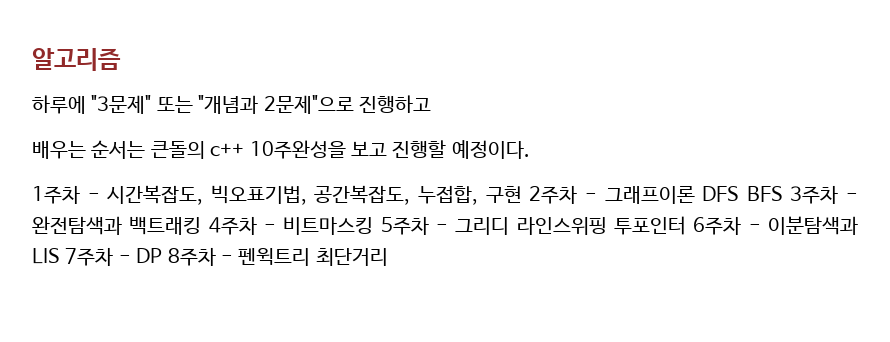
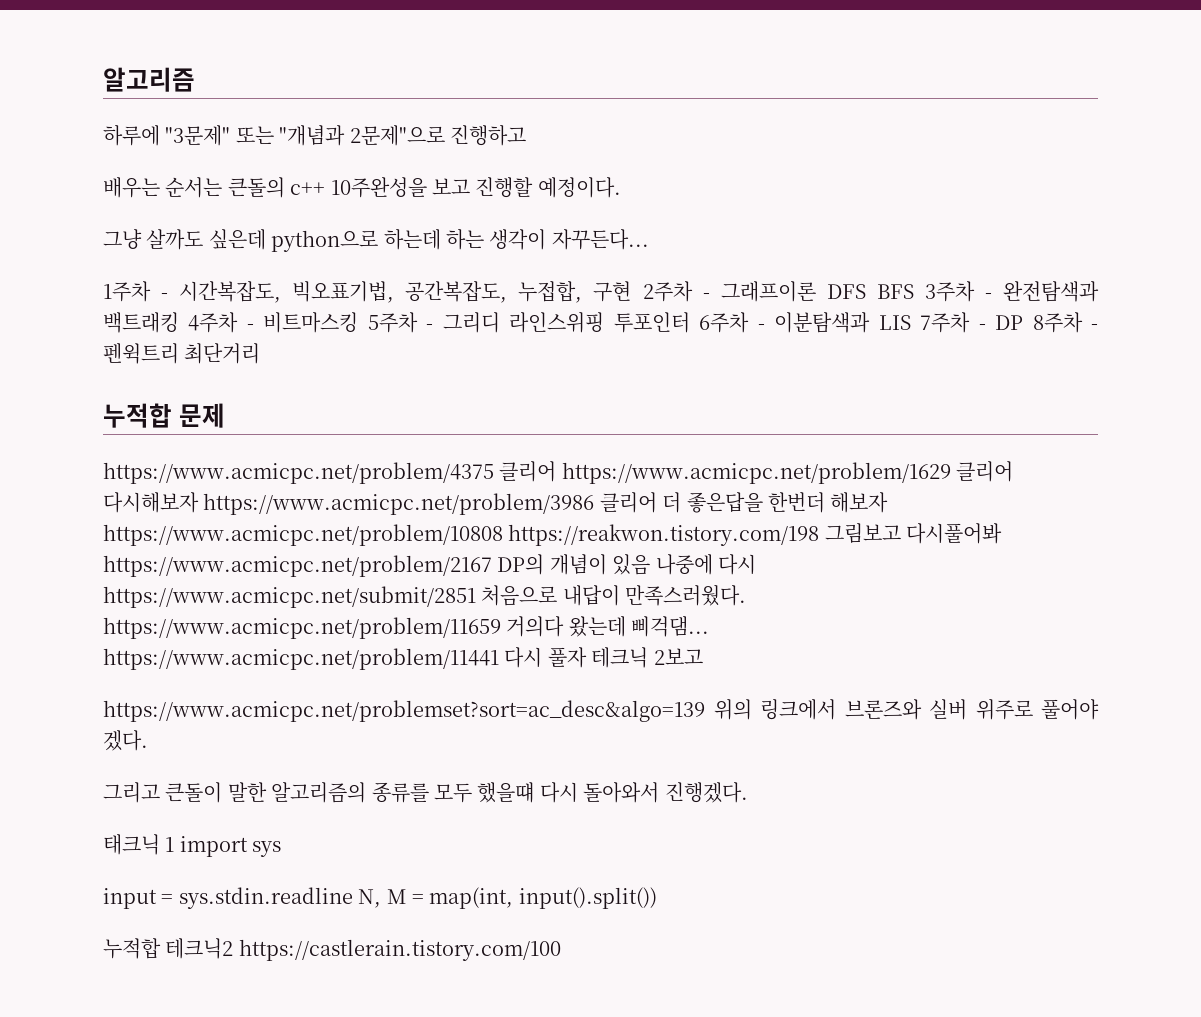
(530, 149) none -> [103,229,649,252] // 그냥 살까도 싶은데 python으로 하는데 하는 생각이 자꾸든다...
(388, 257) none -> [103,403,225,428] [103,461,1014,484] [103,492,889,515] [103,523,1003,546] [103,554,756,577] [103,584,747,608] [103,616,710,639] [103,647,703,670] [103,699,1099,722] [103,730,148,751] [103,782,748,803] [103,834,282,857] [103,887,657,909] [103,938,561,961] // 누적합 문제 // https://www.acmicpc.net/problem/4375 클리어 https://www.acmicpc.net/problem/1629 클리어 다시해보자 https://www.acmicpc.net/problem/3986 클리어 더 좋은답을 한번더 해보자 https://www.acmicpc.net/problem/10808 https://reakwon.tistory.com/198 그림보고 다시풀어봐 https://www.acmicpc.net/problem/2167 DP의 개념이 있음 나중에 다시 https://www.acmicpc.net/submit/2851 처음으로 내답이 만족스러웠다. https://www.acmicpc.net/problem/11659 거의다 왔는데 삐걱댐... https://www.acmicpc.net/problem/11441 다시 풀자 테크닉 2보고 // https://www.acmicpc.net/problemset?sort=ac_desc&algo=139 위의 링크에서 브론즈와 실버 위주로 풀어야 겠다. // 그리고 큰돌이 말한 알고리즘의 종류를 모두 했을떄 다시 돌아와서 진행겠다. // 태크닉 1 import sys // input = sys.stdin.readline N, M = map(int, input().split()) // 누적합 테크닉2 https://castlerain.tistory.com/100

